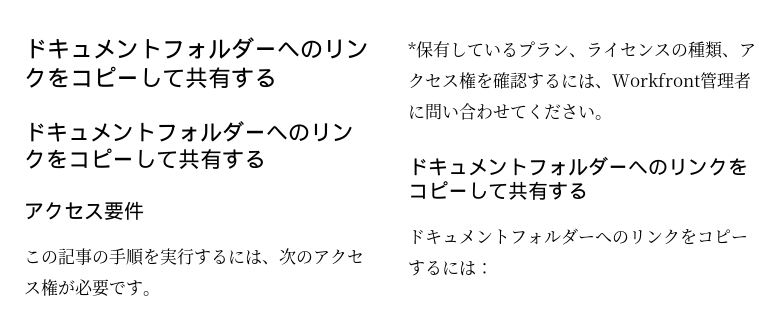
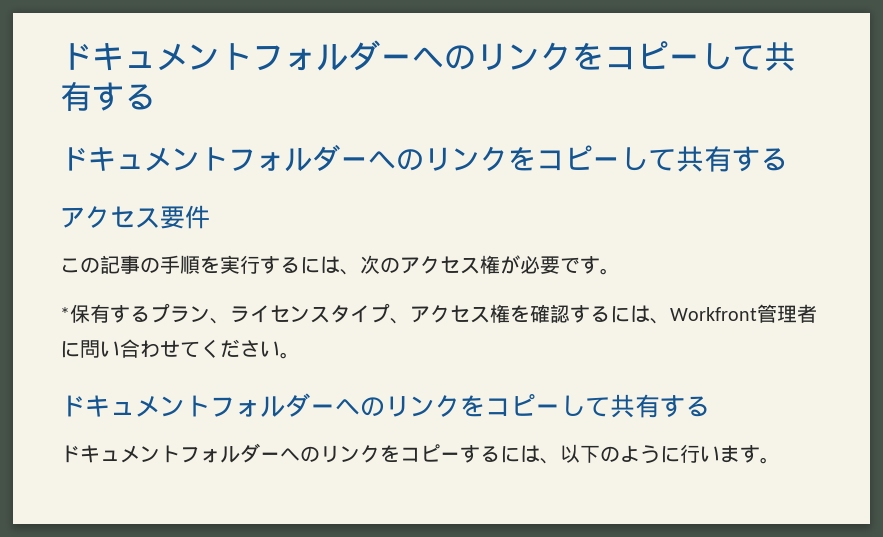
[450,42,501,57] してい -> [110,305,130,323] す
[671,41,723,59] の種類 -> [330,303,390,323] タイプ
[476,263,493,274] ： -> [540,444,780,464] 、以下のように行います。

